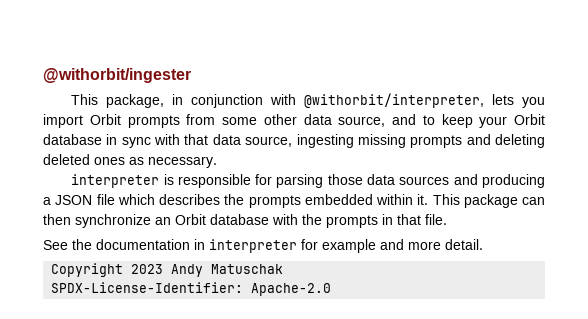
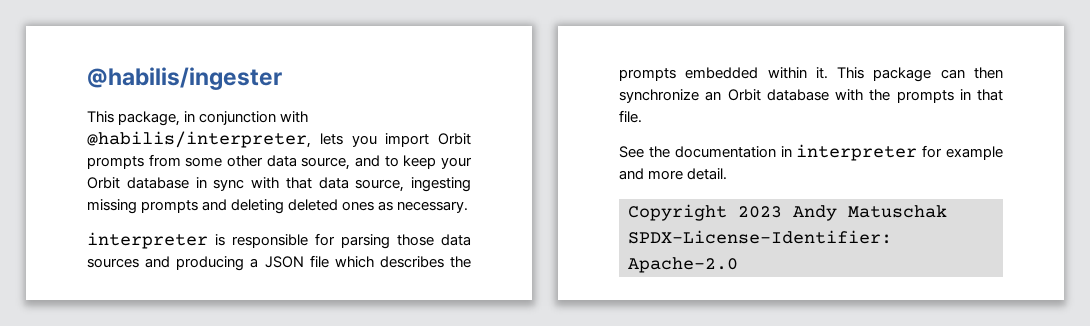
[43,68,191,83] @withorbit/ingester -> [87,67,282,90] @habilis/ingester
[304,93,485,108] @withorbit/interpreter, -> [87,131,311,148] @habilis/interpreter,

